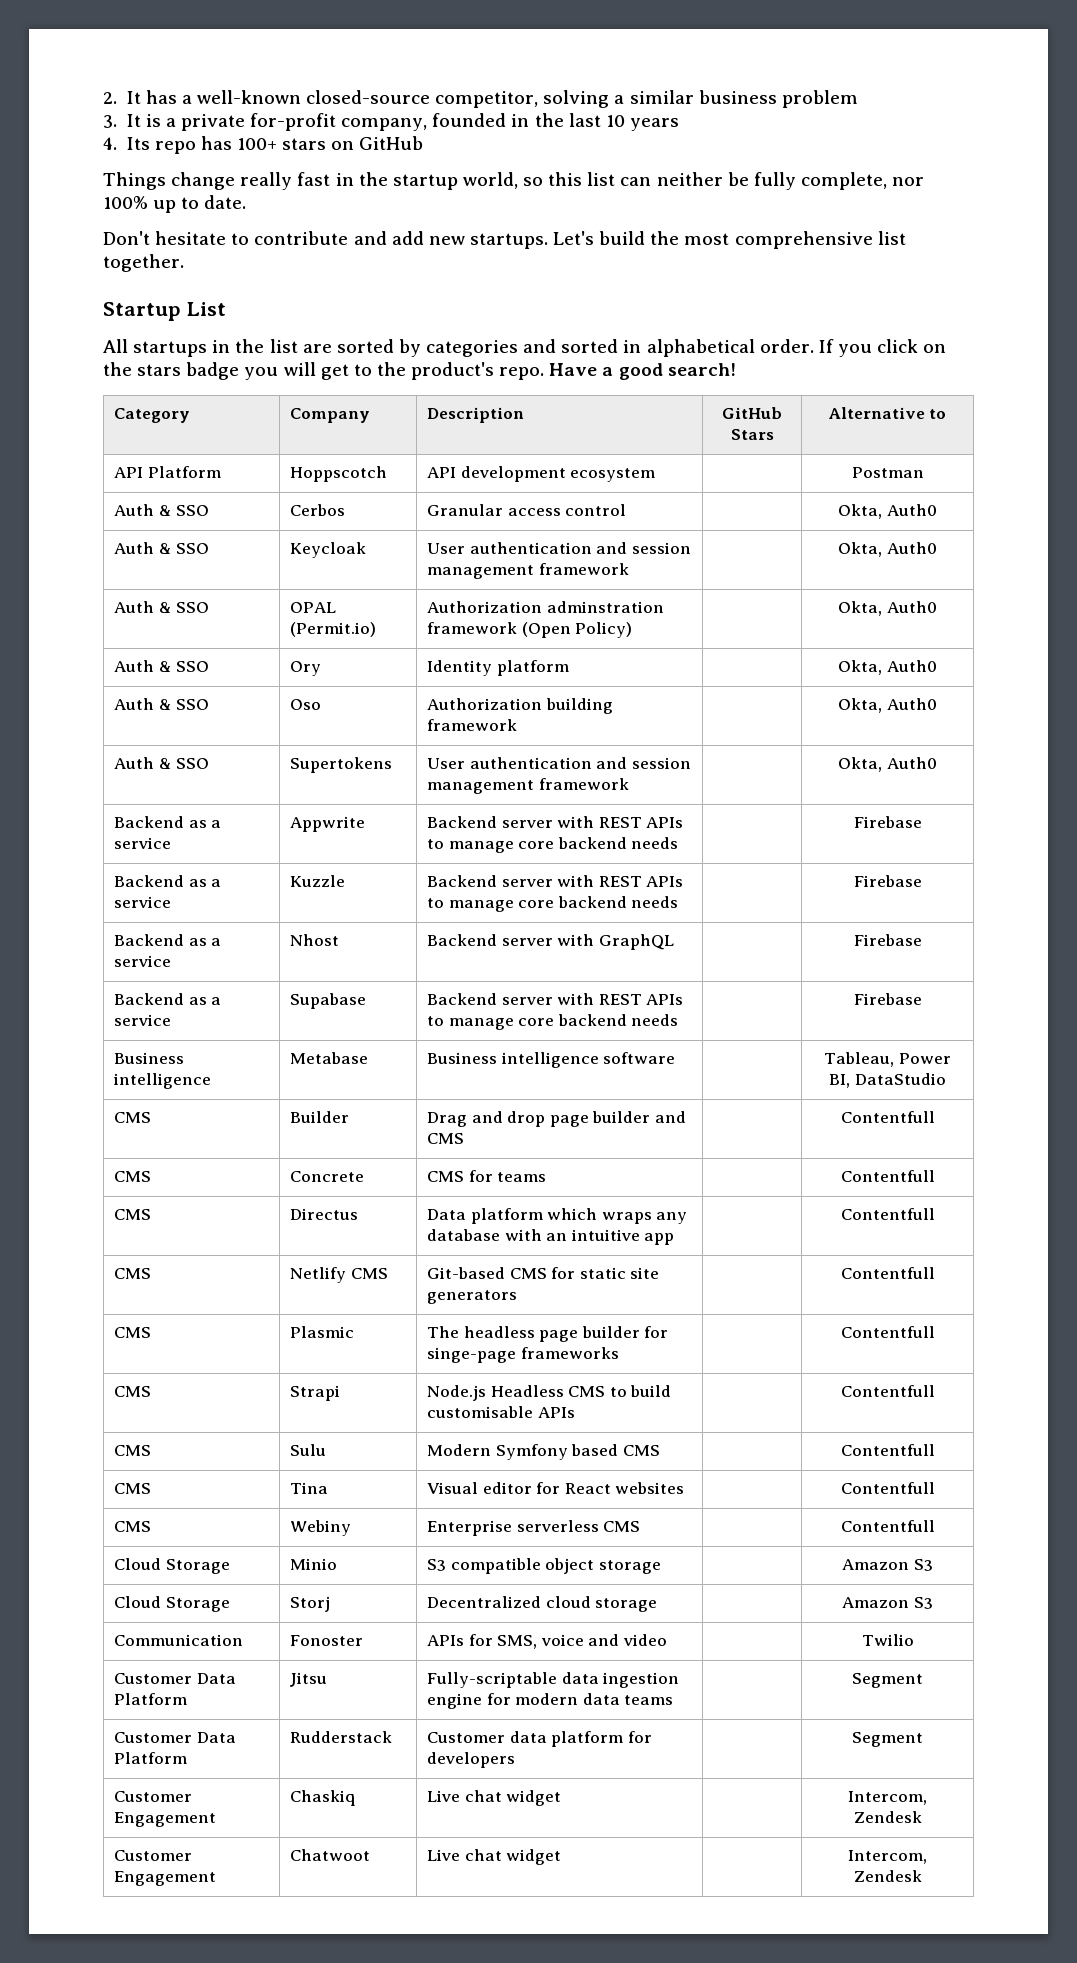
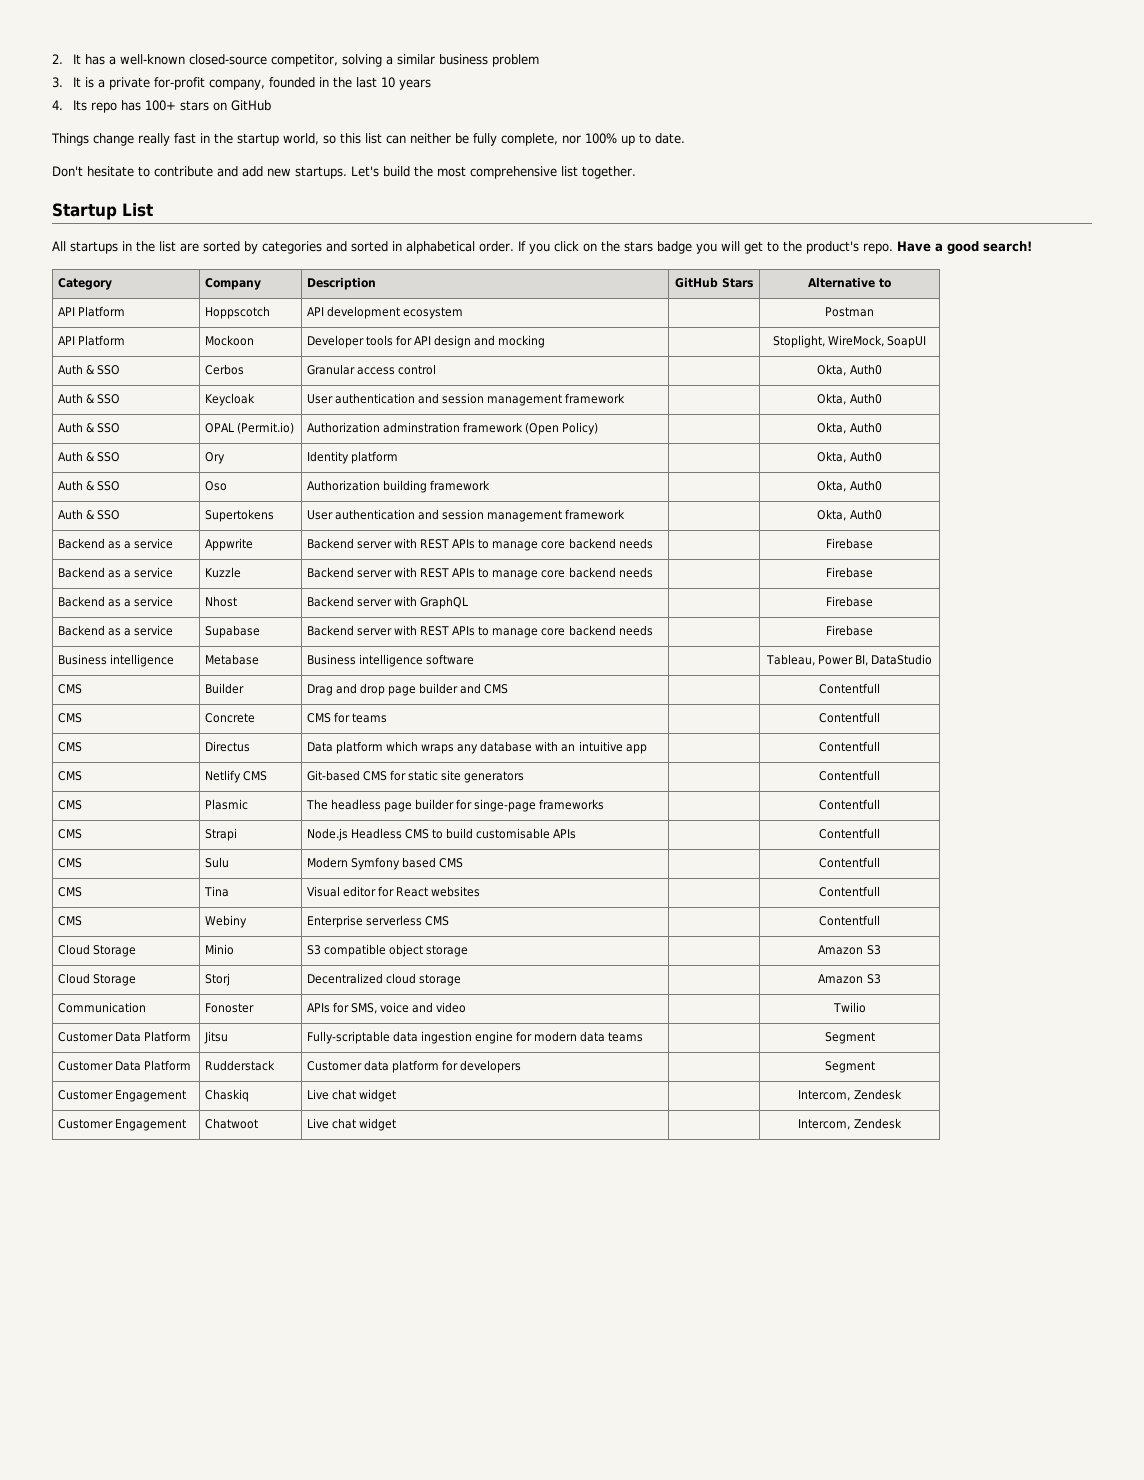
(924, 472) none -> [57,335,125,346] [204,335,254,346] [306,335,546,348] [772,335,927,348] // API Platform | Mockoon | Developer tools for API design and mocking | | Stoplight, WireMock, SoapUI

